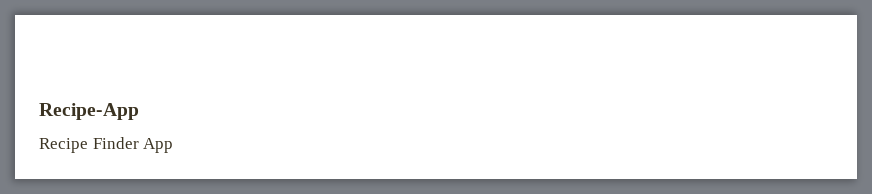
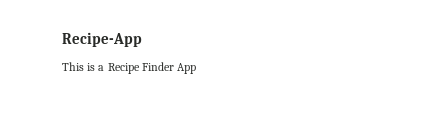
(139, 111) none -> [62,62,105,71] This is a

